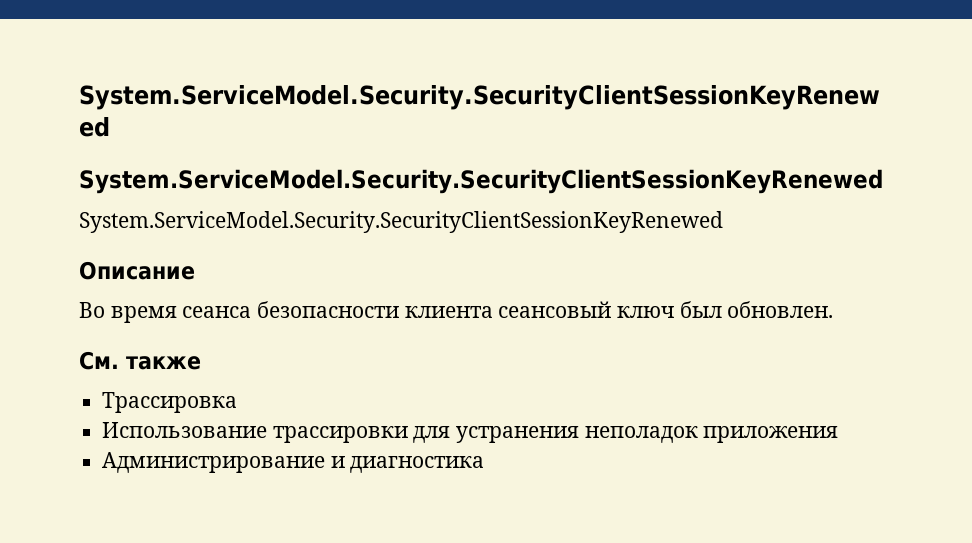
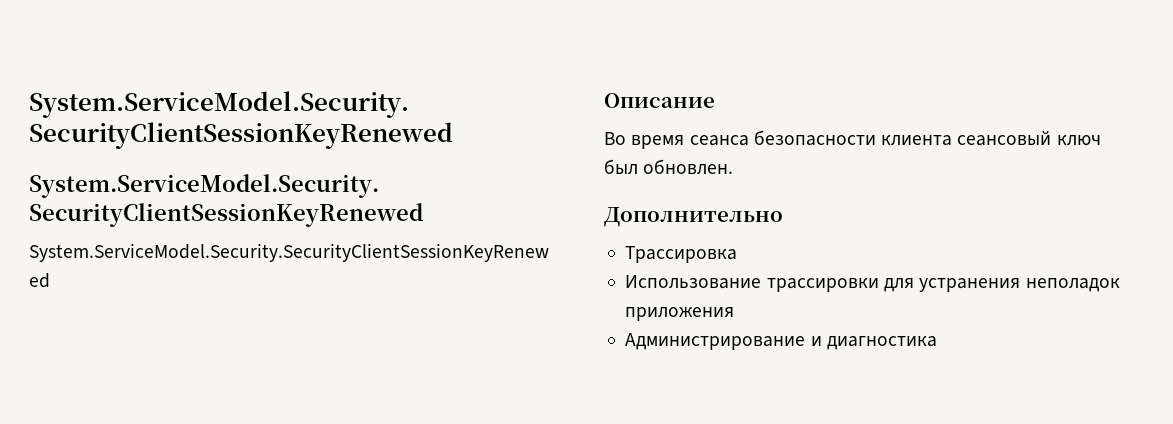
[79,351,201,370] См. также -> [604,207,783,227] Дополнительно

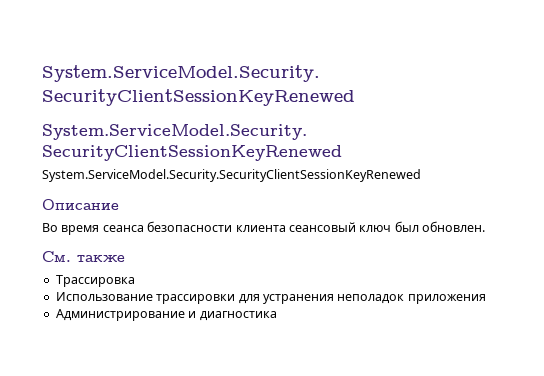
[604,207,783,227] Дополнительно -> [42,251,125,262] См. также

